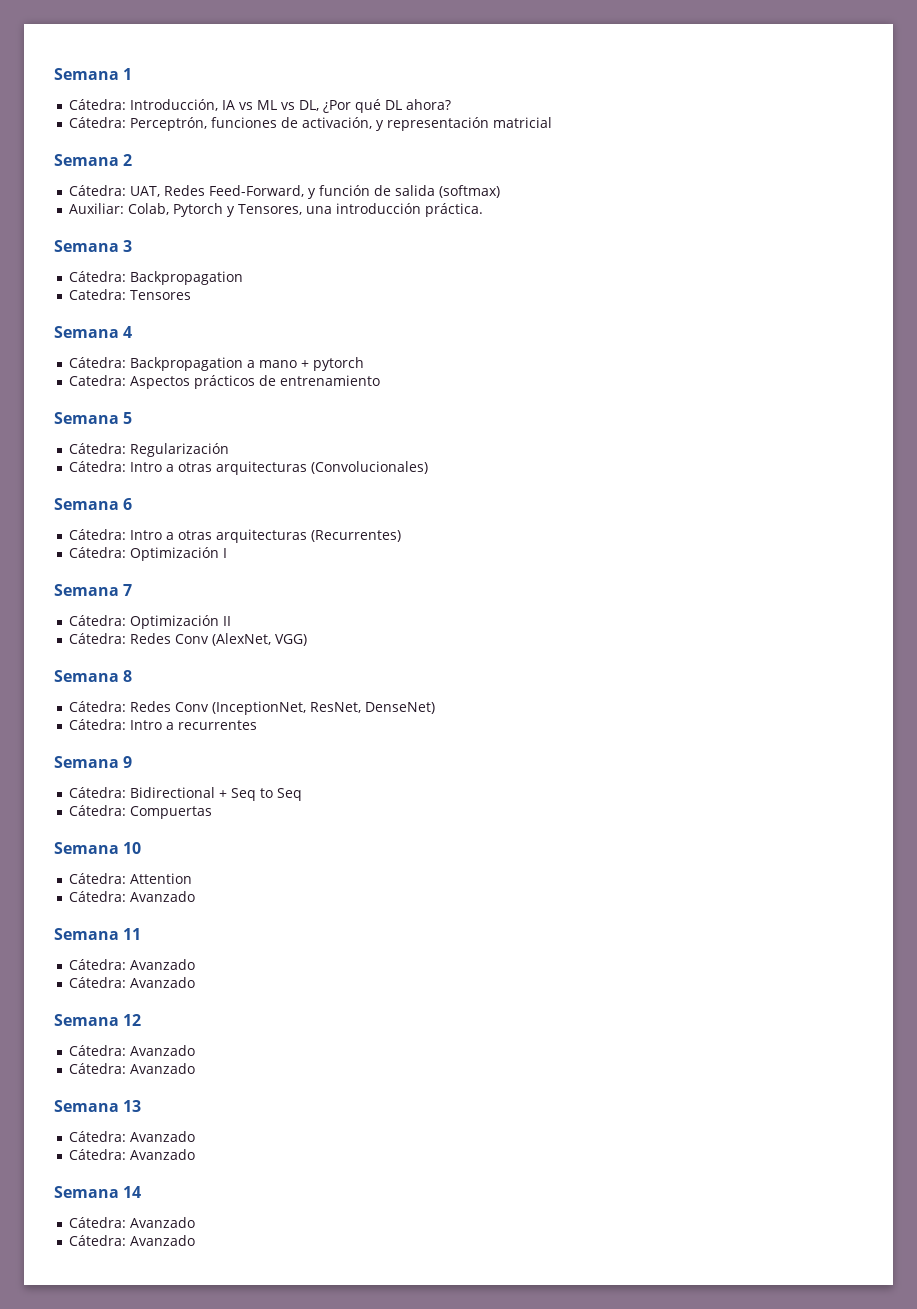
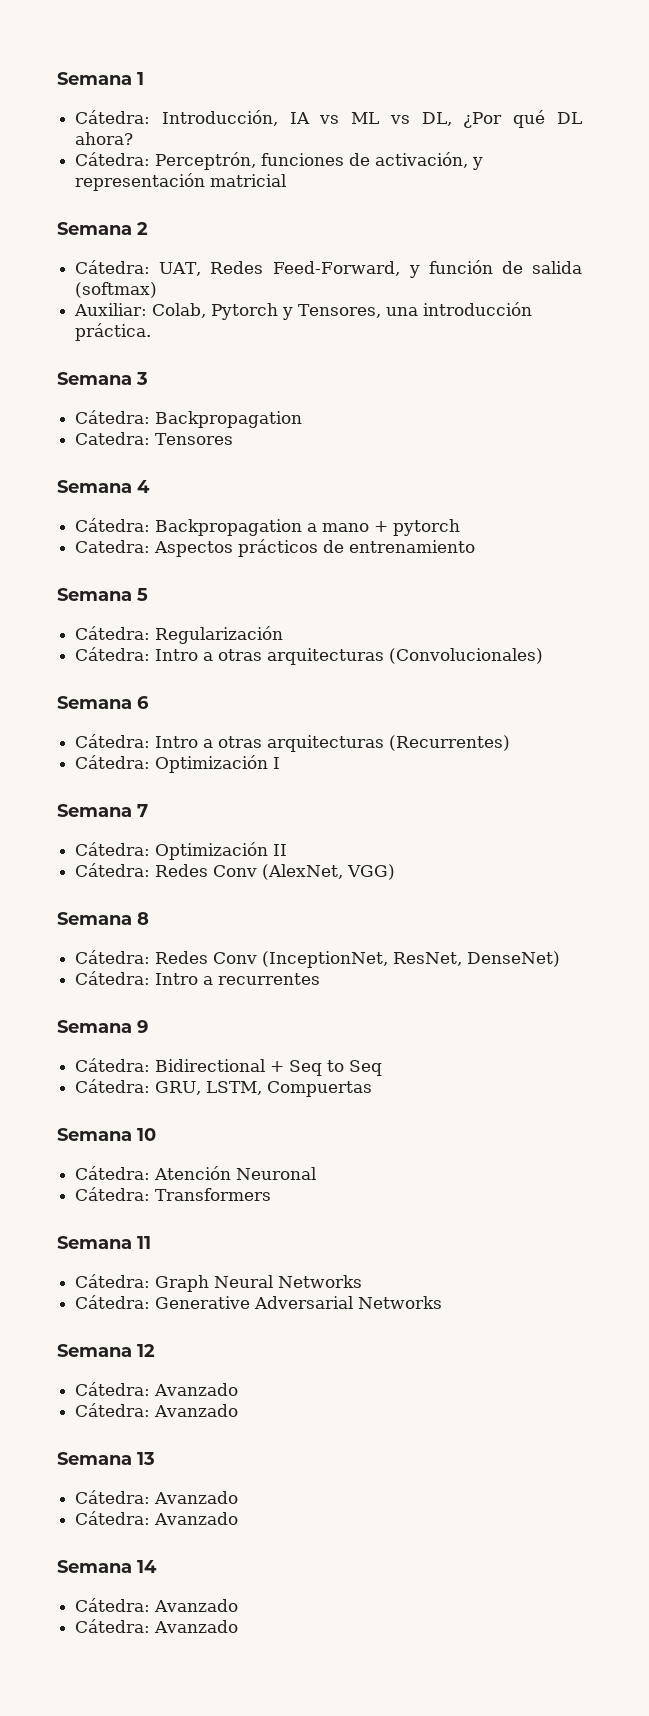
(127, 810) none -> [155,1081,263,1095] GRU, LSTM,
[130,873,193,884] [69,891,196,902] Attention // Cátedra: Avanzado -> [154,1166,317,1180] [75,1187,272,1201] Atención Neuronal // Cátedra: Transformers
[130,959,196,970] [69,977,196,988] Avanzado // Cátedra: Avanzado -> [155,1275,363,1292] [75,1295,443,1309] Graph Neural Networks // Cátedra: Generative Adversarial Networks

